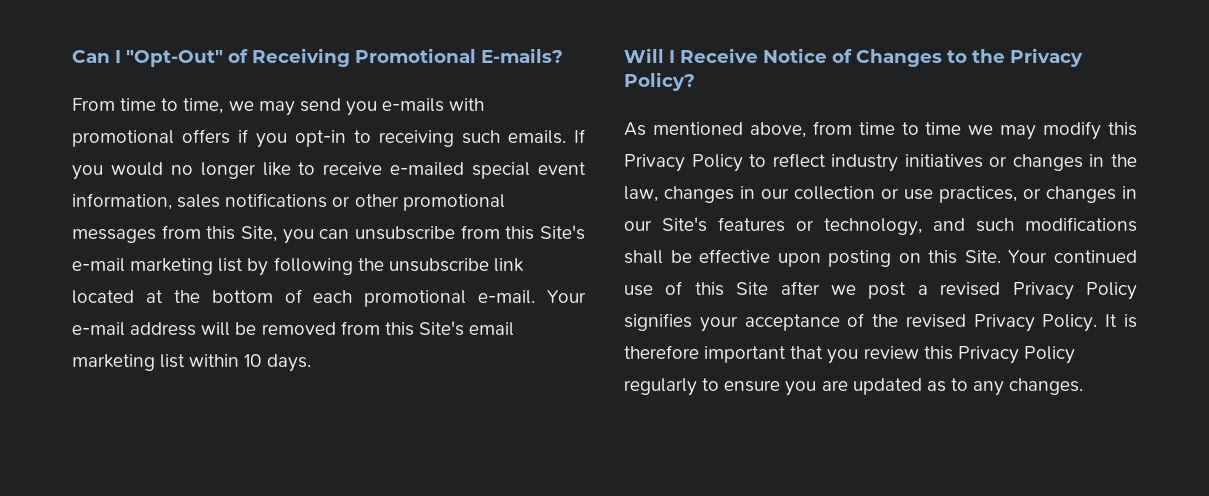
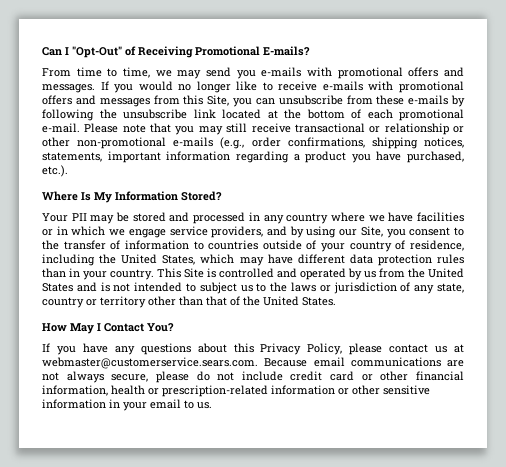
[238,129,566,148] if you opt-in to receiving such emails. -> [444,67,465,77] [42,84,95,93] and messages.
[390,162,586,179] [72,193,505,211] e-mailed special event information, sales notifications or other promotional -> [322,81,464,93] [42,95,96,105] e-mails with promotional offers and
[505,225,585,240] [72,258,244,275] this Site's e-mail marketing list -> [376,95,449,105] these e-mails
[547,290,586,303] [72,321,515,336] [72,354,311,372] [624,48,1083,67] [624,72,695,91] [624,121,1137,140] [624,153,1137,172] [624,186,1137,203] [624,217,1137,236] [624,249,1137,267] [624,281,1137,300] [624,313,1137,332] [624,345,1075,364] [624,378,1084,396] Your e-mail address will be removed from this Site's email marketing list within 10 days. // Will I Receive Notice of Changes to the Privacy Policy? // As mentioned above, from time to time we may modify this Privacy Policy to reflect industry initiatives or changes in the law, changes in our collection or use practices, or changes in our Site's features or technology, and such modifications shall be effective upon posting on this Site. Your continued use of this Site after we post a revised Privacy Policy signifies your acceptance of the revised Privacy Policy. It is therefore important that you review this Privacy Policy regularly to ensure you are updated as to any changes. -> [84,123,465,135] [42,137,464,149] [42,151,464,163] [42,165,68,177] [42,191,222,203] [42,212,464,224] [42,226,465,238] [42,240,464,252] [42,254,464,266] [42,268,464,280] [42,282,465,294] [42,296,336,308] [42,323,174,334] [42,343,465,355] [42,357,464,369] [42,371,464,383] [42,385,430,397] [42,399,212,411] Please note that you may still receive transactional or relationship or other non-promotional e-mails (e.g., order confirmations, shipping notices, statements, important information regarding a product you have purchased, etc.). // Where Is My Information Stored? // Your PII may be stored and processed in any country where we have facilities or in which we engage service providers, and by using our Site, you consent to the transfer of information to countries outside of your country of residence, including the United States, which may have different data protection rules than in your country. This Site is controlled and operated by us from the United States and is not intended to subject us to the laws or jurisdiction of any state, country or territory other than that of the United States. // How May I Contact You? // If you have any questions about this Privacy Policy, please contact us at webmaster@customerservice.sears.com. Because email communications are not always secure, please do not include credit card or other financial information, health or prescription-related information or other sensitive information in your email to us.

